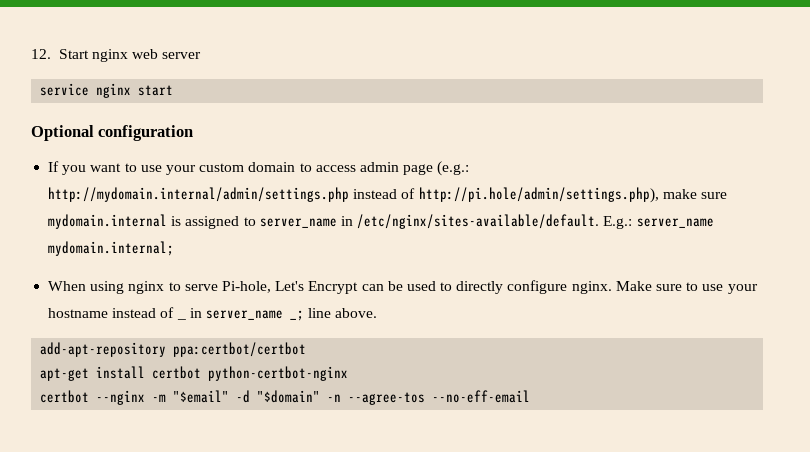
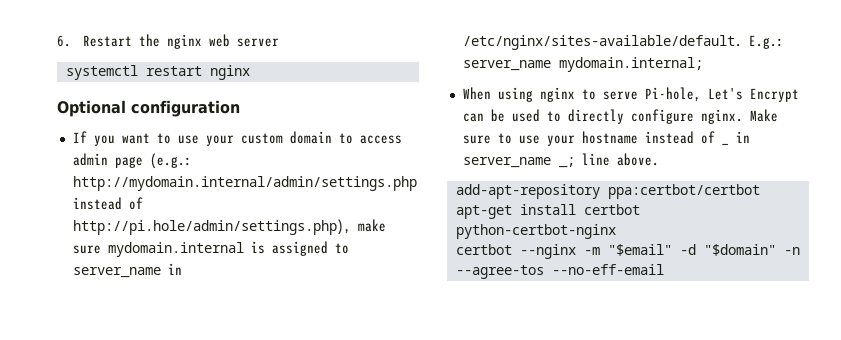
[31,49,89,59] 12. Start -> [57,34,160,47] 6. Restart the
[40,83,174,98] service nginx start -> [65,65,250,80] systemctl restart nginx

